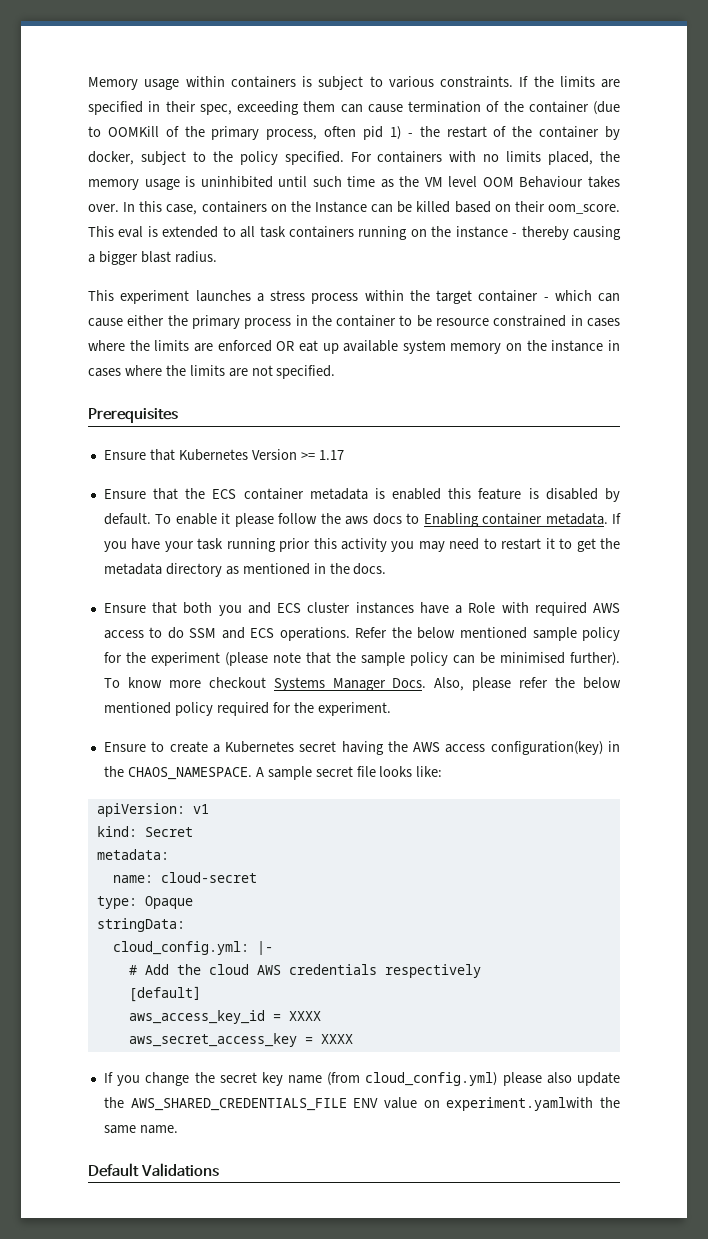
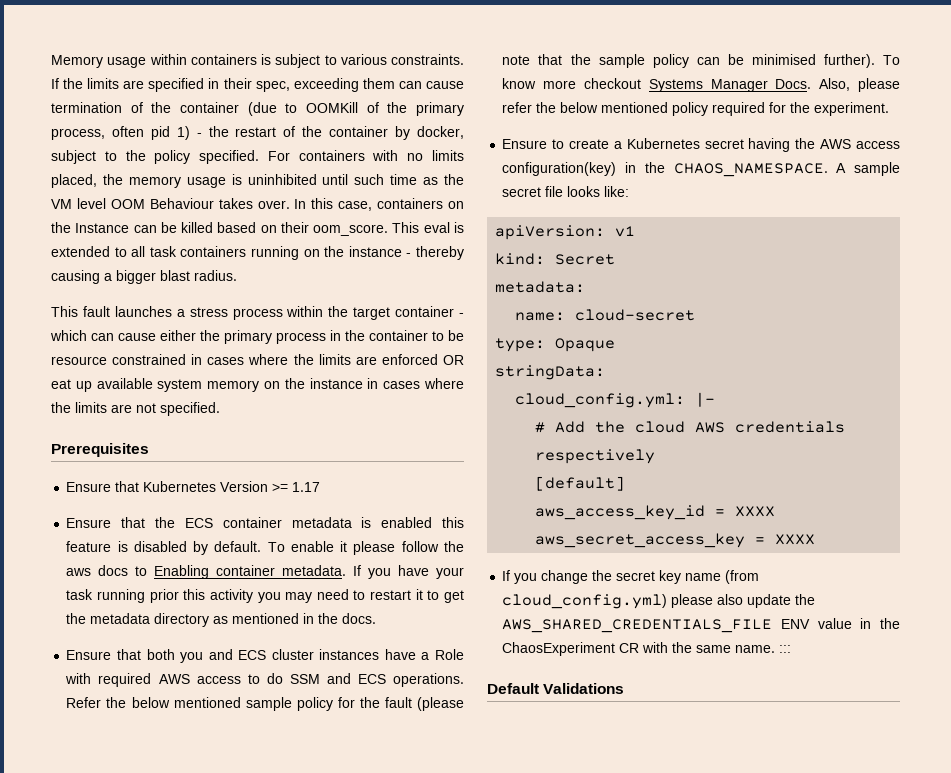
[120,290,190,304] experiment -> [82,306,110,317] fault
[150,652,220,666] experiment -> [384,697,412,708] fault
[423,1097,594,1111] on experiment.yamlwith -> [860,618,900,629] [502,642,669,656] in the ChaosExperiment CR with
(178, 1129) none -> [779,645,792,653] :::

